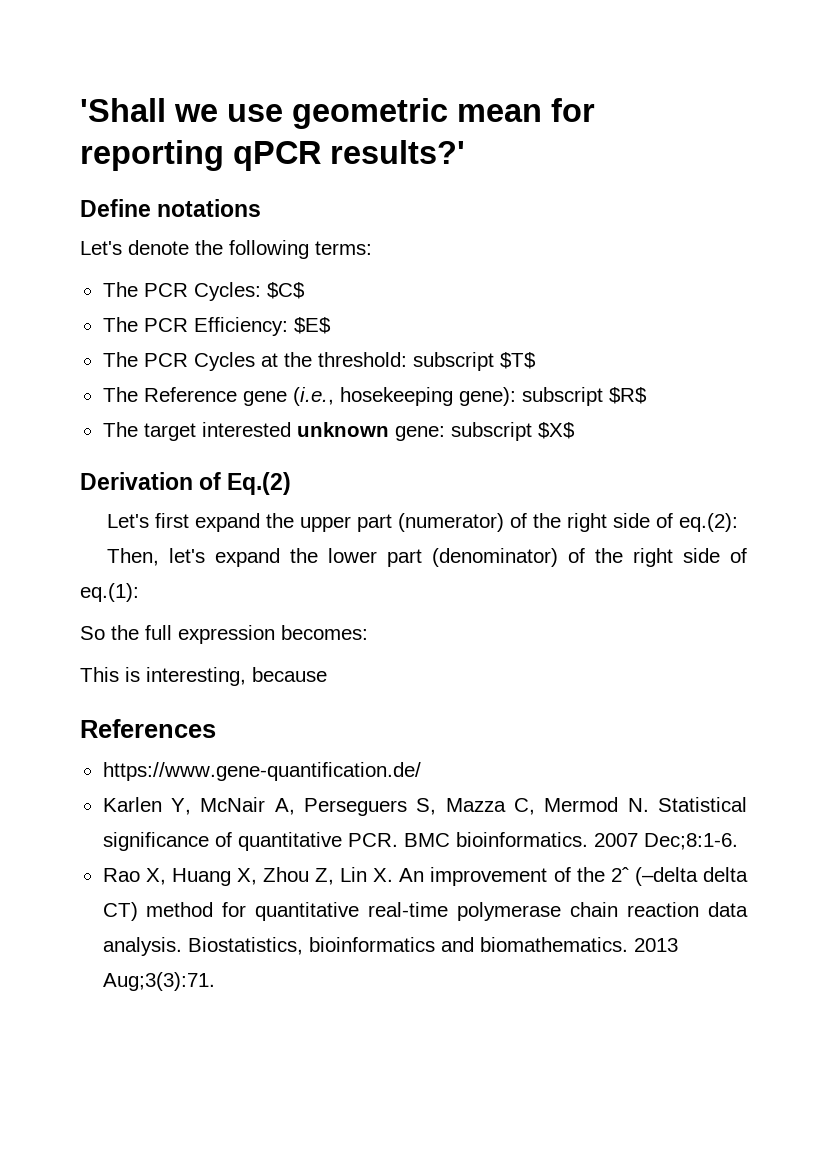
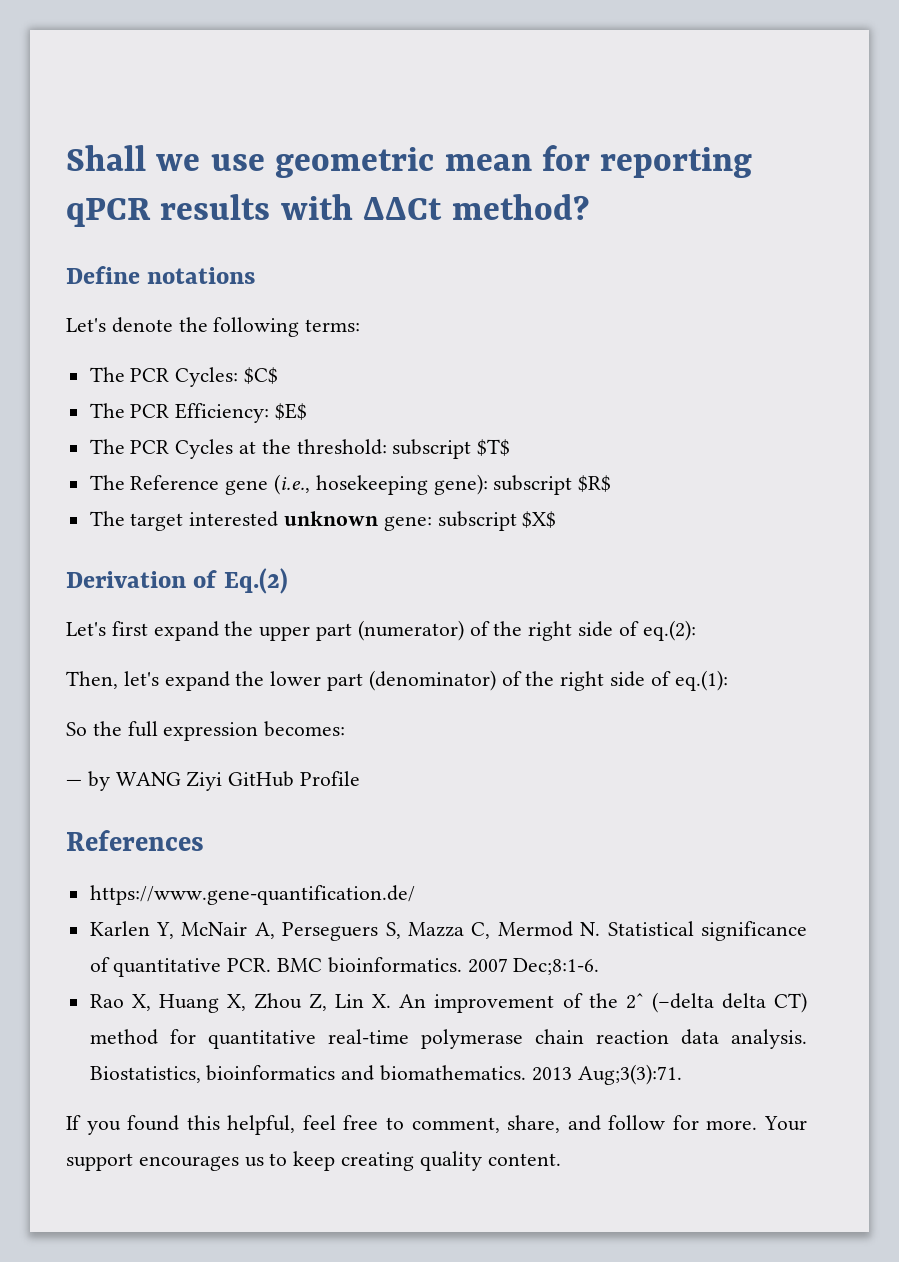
[80,98,166,122] 'Shall -> [66,145,146,171] Shall
[330,140,465,164] results?' -> [160,194,589,220] results with ΔΔCt method?
[80,667,327,686] This is interesting, because -> [66,771,361,791] — by WANG Ziyi GitHub Profile
(215, 981) none -> [66,1115,807,1135] [66,1151,561,1171] // If you found this helpful, feel free to comment, share, and follow for more. Your support encourages us to keep creating quality content.

